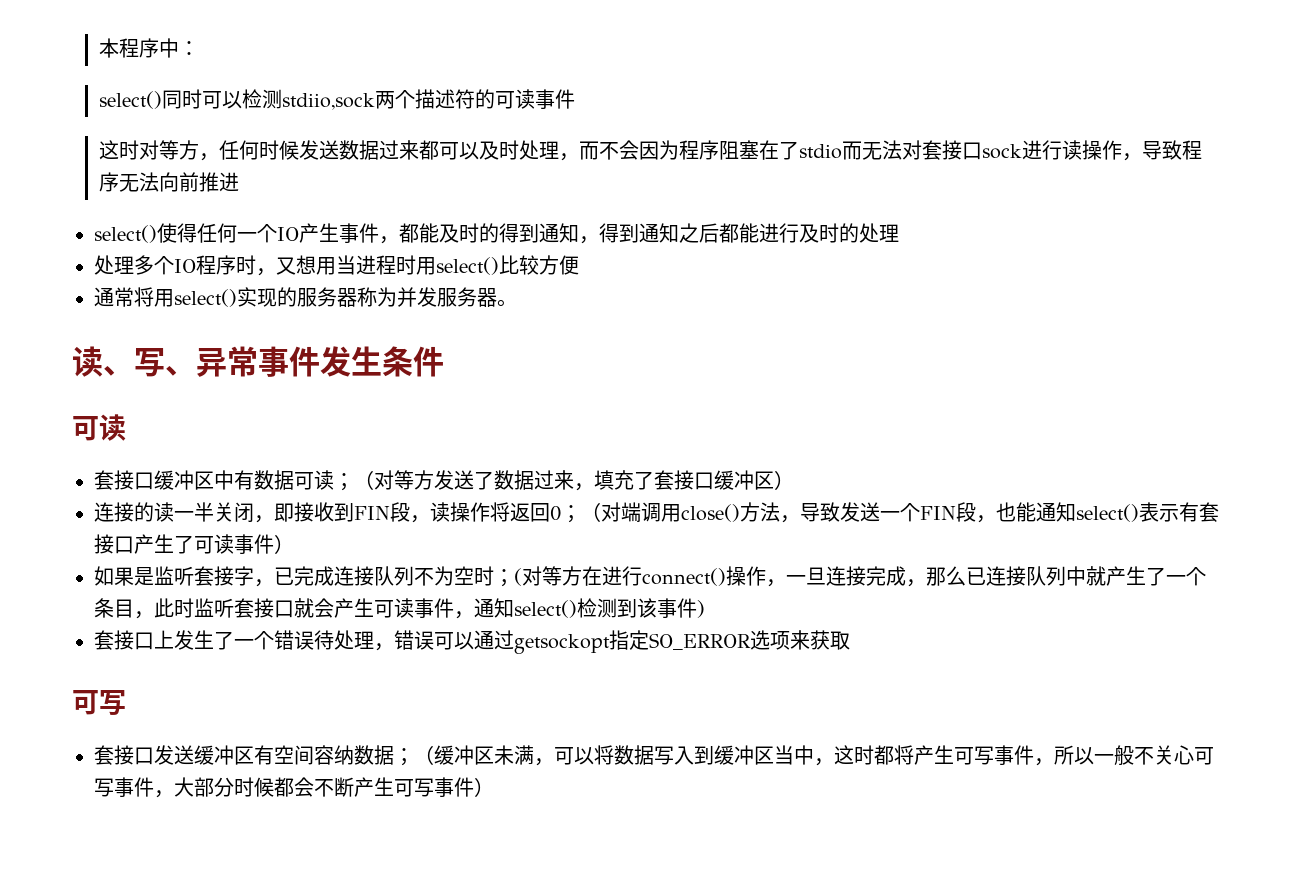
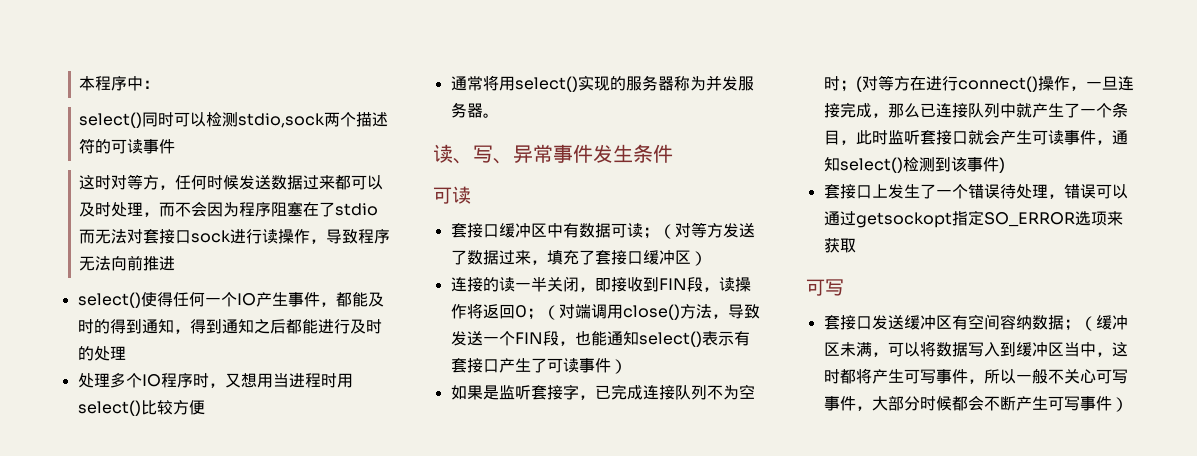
[282,93,376,110] stdiio,sock -> [238,113,326,128] stdio,sock

